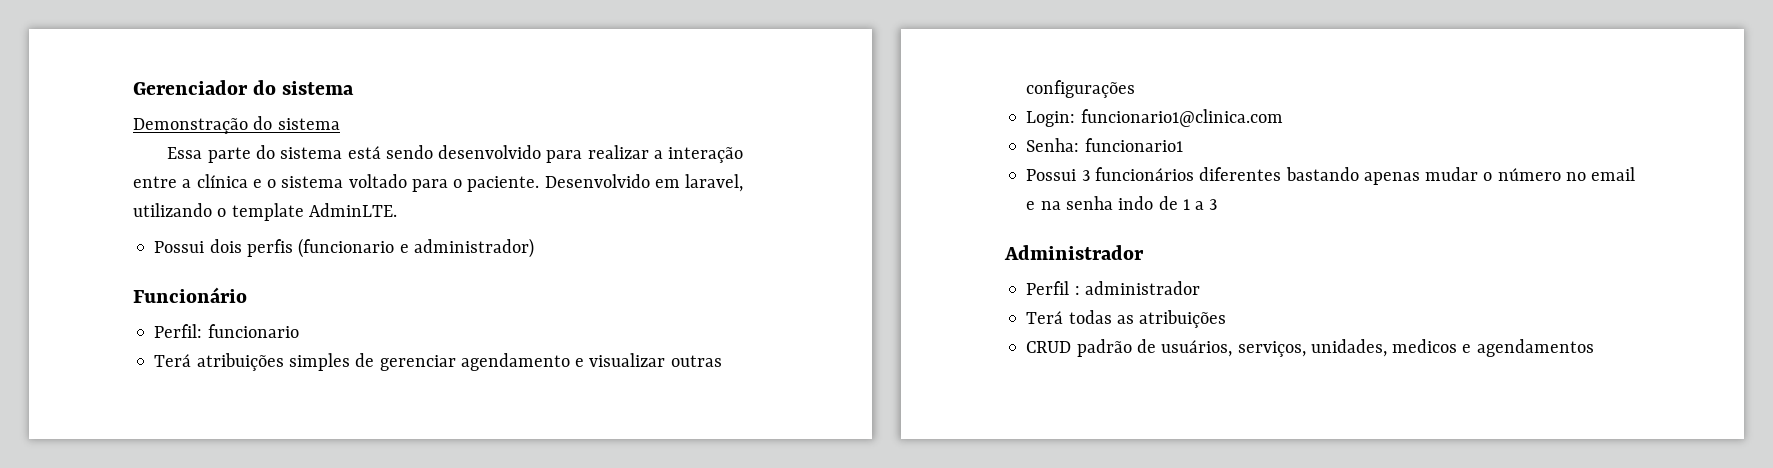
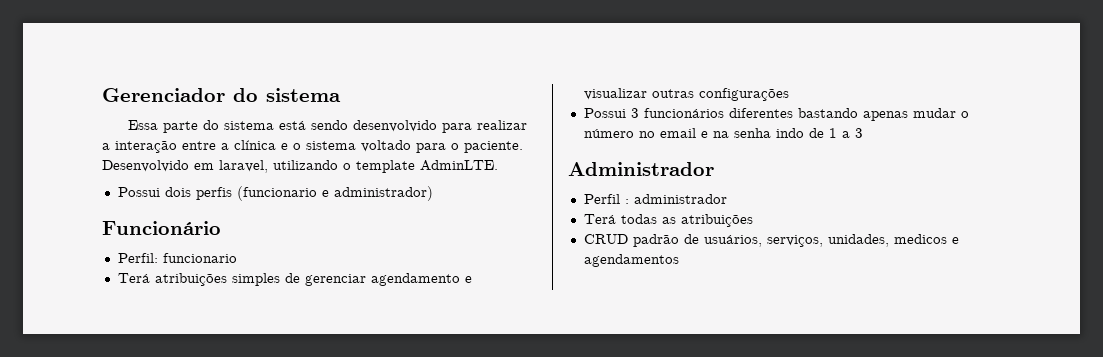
[133,116,340,134] // Demonstração do sistema -> (341, 95) none
[1026,109,1283,127] [1026,138,1183,152] // Login: funcionario1@clinica.com // Senha: funcionario1 -> (789, 94) none

